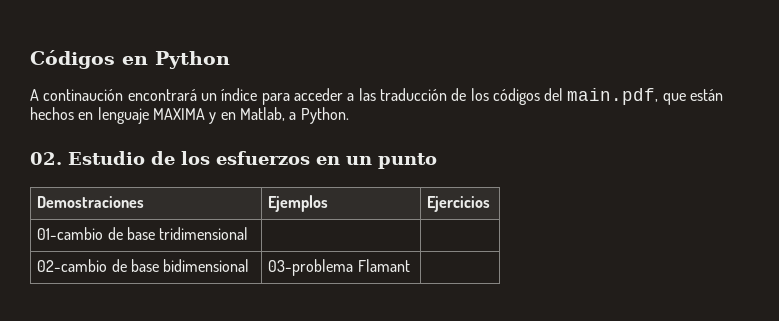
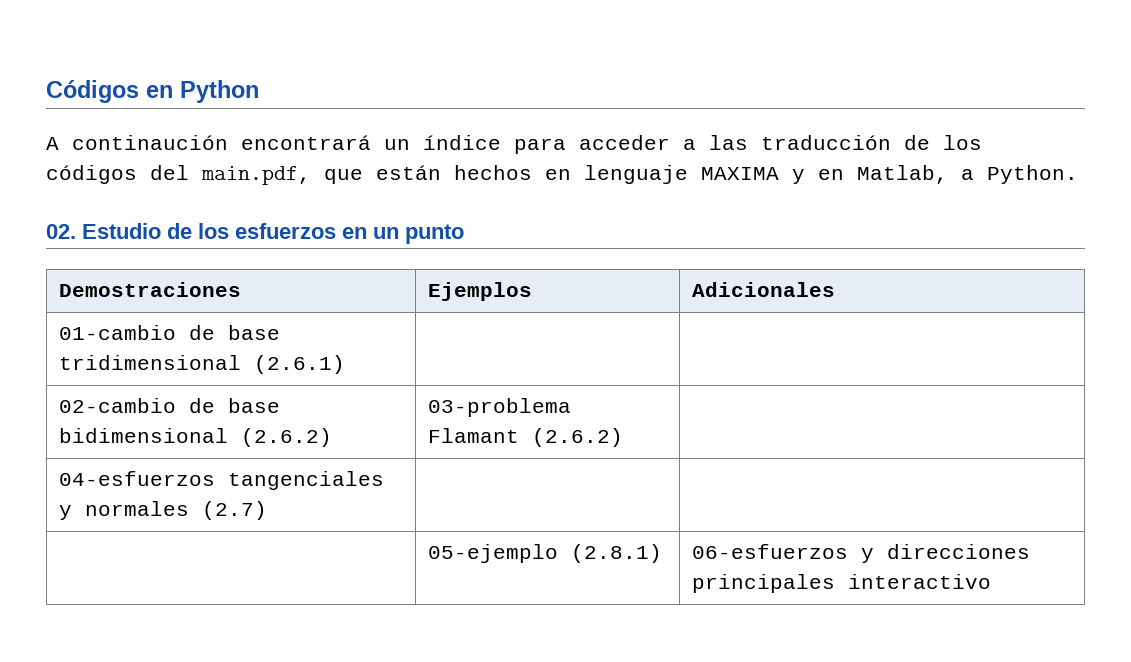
[427,196,491,212] Ejercicios -> [692,282,836,297] Adicionales
(249, 233) none -> [254,355,346,374] (2.6.1)
(250, 265) none -> [241,428,333,447] (2.6.2)
(410, 265) | -> [532,428,624,447] [59,471,385,490] [59,501,268,520] [428,544,663,563] [692,544,1031,563] [692,574,992,593] (2.6.2) | // 04-esfuerzos tangenciales y normales (2.7) | | // | 05-ejemplo (2.8.1) | 06-esfuerzos y direcciones principales interactivo

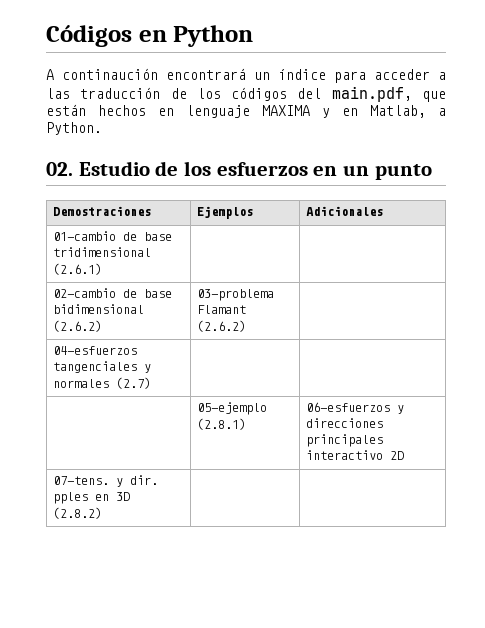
(992, 581) none -> [389,451,404,460] [52,475,158,487] [52,492,130,504] [52,507,102,519] 2D // 07-tens. y dir. pples en 3D (2.8.2) | |

